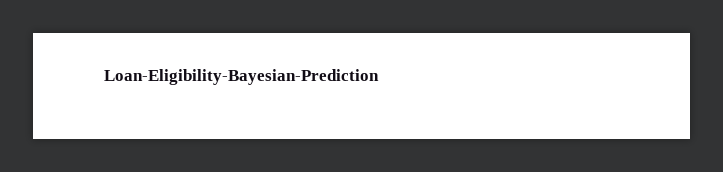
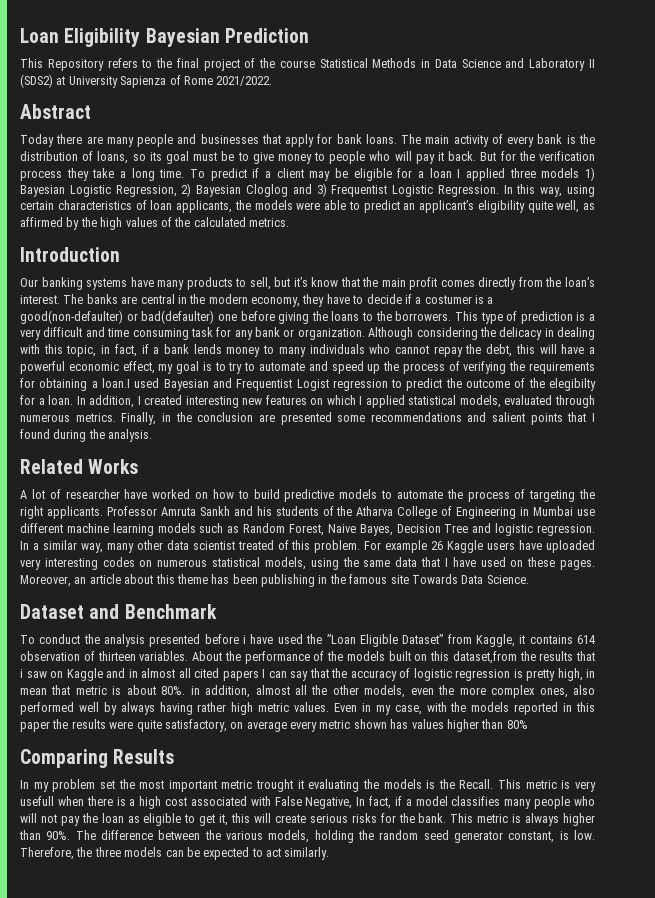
[104,69,379,85] Loan-Eligibility-Bayesian-Prediction -> [20,28,309,47] [20,58,595,71] [20,74,273,88] [20,104,91,119] [20,134,595,147] [20,151,596,164] [20,167,595,181] [20,183,595,197] [20,200,595,213] [20,217,289,230] [20,247,120,262] [20,277,595,290] [20,294,494,307] [20,310,595,324] [20,327,595,340] [20,344,595,357] [20,361,595,374] [20,378,596,391] [20,395,595,408] [20,412,595,425] [20,429,153,442] [20,459,139,474] [20,489,595,502] [20,506,595,519] [20,523,595,536] [20,540,596,553] [20,557,595,570] [20,574,529,587] [20,604,217,619] [20,634,596,647] [20,651,595,664] [20,668,595,681] [20,685,596,698] [20,702,596,715] [20,719,528,732] [20,749,175,768] [20,779,597,792] [20,796,596,809] [20,813,596,826] [19,830,595,843] [20,847,330,860] Loan Eligibility Bayesian Prediction // This Repository refers to the final project of the course Statistical Methods in Data Science and Laboratory II (SDS2) at University Sapienza of Rome 2021/2022. // Abstract // Today there are many people and businesses that apply for bank loans. The main activity of every bank is the distribution of loans, so its goal must be to give money to people who will pay it back. But for the verification process they take a long time. To predict if a client may be eligible for a loan I applied three models 1) Bayesian Logistic Regression, 2) Bayesian Cloglog and 3) Frequentist Logistic Regression. In this way, using certain characteristics of loan applicants, the models were able to predict an applicant’s eligibility quite well, as affirmed by the high values of the calculated metrics. // Introduction // Our banking systems have many products to sell, but it’s know that the main profit comes directly from the loan’s interest. The banks are central in the modern economy, they have to decide if a costumer is a good(non-defaulter) or bad(defaulter) one before giving the loans to the borrowers. This type of prediction is a very difficult and time consuming task for any bank or organization. Although considering the delicacy in dealing with this topic, in fact, if a bank lends money to many individuals who cannot repay the debt, this will have a powerful economic effect, my goal is to try to automate and speed up the process of verifying the requirements for obtaining a loan.I used Bayesian and Frequentist Logist regression to predict the outcome of the elegibilty for a loan. In addition, I created interesting new features on which I applied statistical models, evaluated through numerous metrics. Finally, in the conclusion are presented some recommendations and salient points that I found during the analysis. // Related Works // A lot of researcher have worked on how to build predictive models to automate the process of targeting the right applicants. Professor Amruta Sankh and his students of the Atharva College of Engineering in Mumbai use different machine learning models such as Random Forest, Naive Bayes, Decision Tree and logistic regression. In a similar way, many other data scientist treated of this problem. For example 26 Kaggle users have uploaded very interesting codes on numerous statistical models, using the same data that I have used on these pages. Moreover, an article about this theme has been publishing in the famous site Towards Data Science. // Dataset and Benchmark // To conduct the analysis presented before i have used the ”Loan Eligible Dataset” from Kaggle, it contains 614 observation of thirteen variables. About the performance of the models built on this dataset,from the results that i saw on Kaggle and in almost all cited papers I can say that the accuracy of logistic regression is pretty high, in mean that metric is about 80%. in addition, almost all the other models, even the more complex ones, also performed well by always having rather high metric values. Even in my case, with the models reported in this paper the results were quite satisfactory, on average every metric shown has values higher than 80% // Comparing Results // In my problem set the most important metric trought it evaluating the models is the Recall. This metric is very usefull when there is a high cost associated with False Negative, In fact, if a model classifies many people who will not pay the loan as eligible to get it, this will create serious risks for the bank. This metric is always higher than 90%. The difference between the various models, holding the random seed generator constant, is low. Therefore, the three models can be expected to act similarly.

